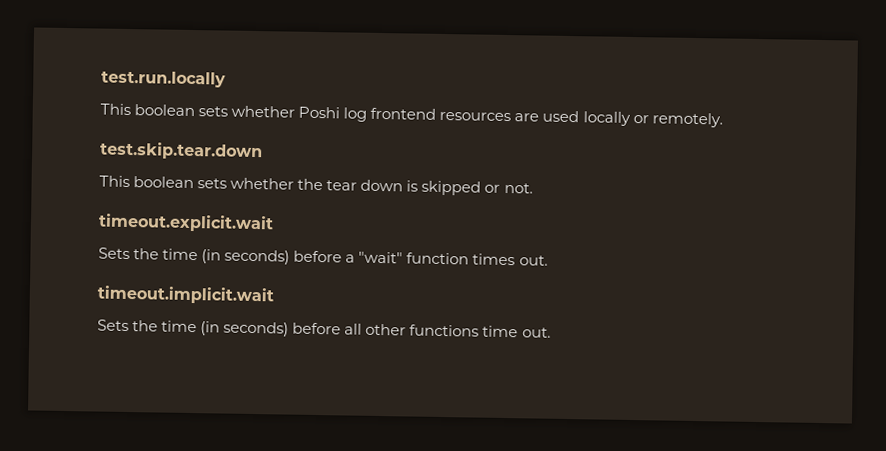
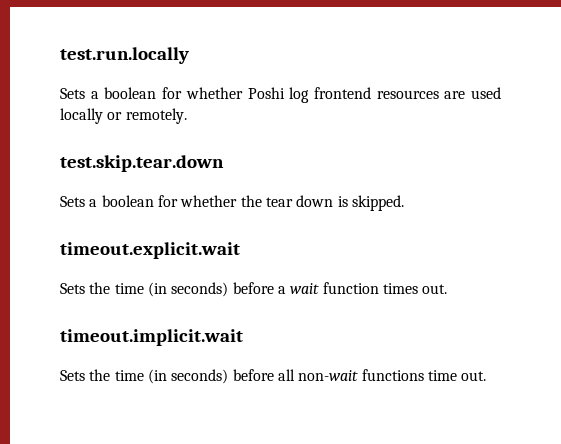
[100,103,229,117] This boolean sets -> [60,87,183,99] Sets a boolean for
[99,175,228,189] This boolean sets -> [60,195,178,207] Sets a boolean for
[421,180,533,196] skipped or not. -> [351,195,404,211] skipped.
[358,251,404,264] "wait" -> [290,283,320,294] wait
[365,323,407,336] other -> [298,370,359,381] non-wait

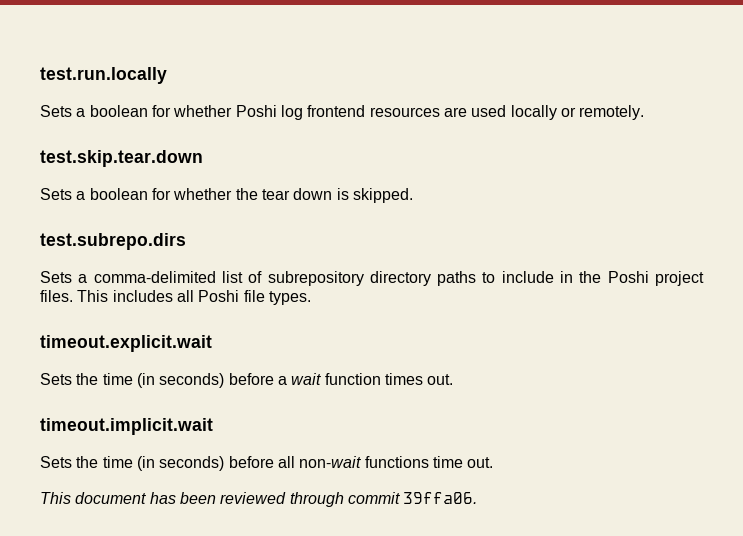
(404, 203) none -> [40,233,186,250] [40,271,704,286] [40,290,311,305] // test.subrepo.dirs // Sets a comma-delimited list of subrepository directory paths to include in the Poshi project files. This includes all Poshi file types.
(487, 376) none -> [40,492,478,507] // This document has been reviewed through commit 39ffa06.

